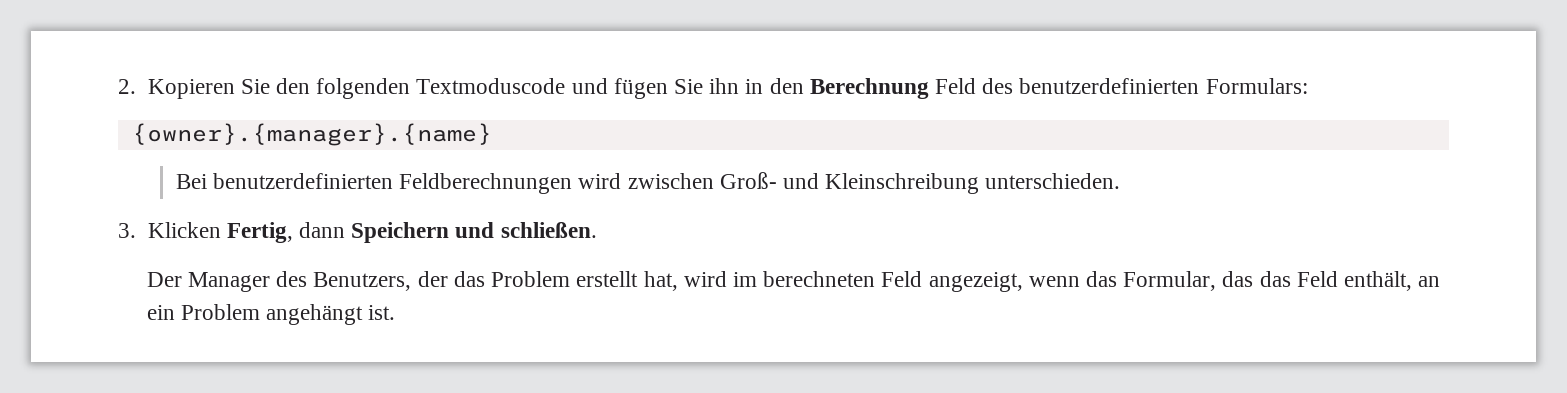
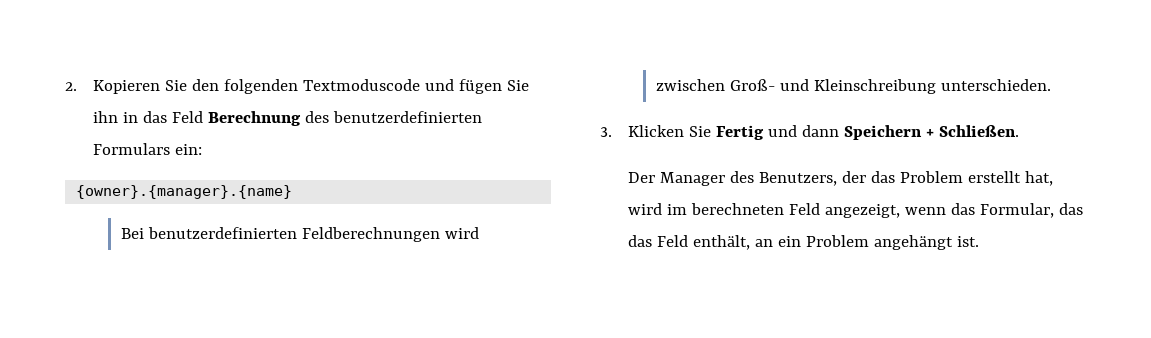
[769,78,1308,99] den Berechnung Feld des benutzerdefinierten Formulars: -> [142,111,482,126] [92,143,202,155] das Feld Berechnung des benutzerdefinierten Formulars ein:
[226,222,597,243] Fertig, dann Speichern und schließen. -> [688,125,1019,140] Sie Fertig und dann Speichern + Schließen.

